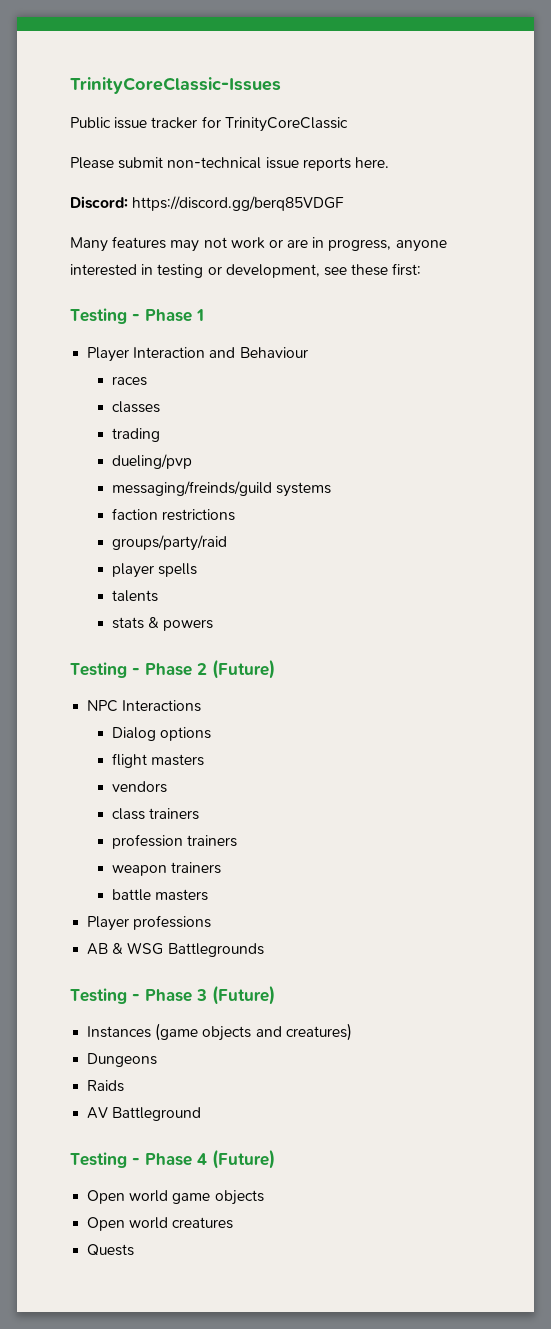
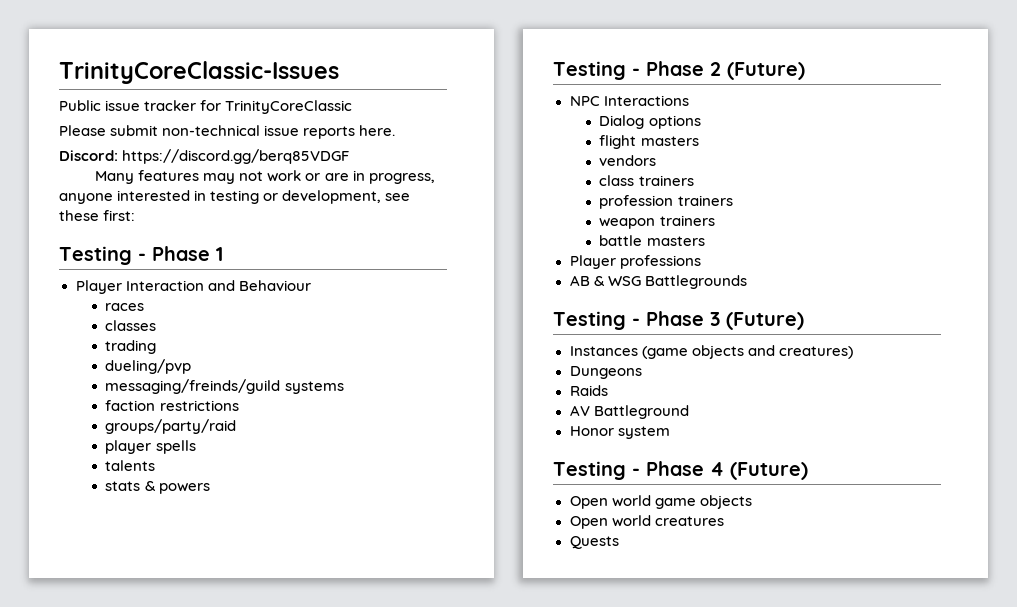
(202, 1114) none -> [569,426,670,439] // Honor system

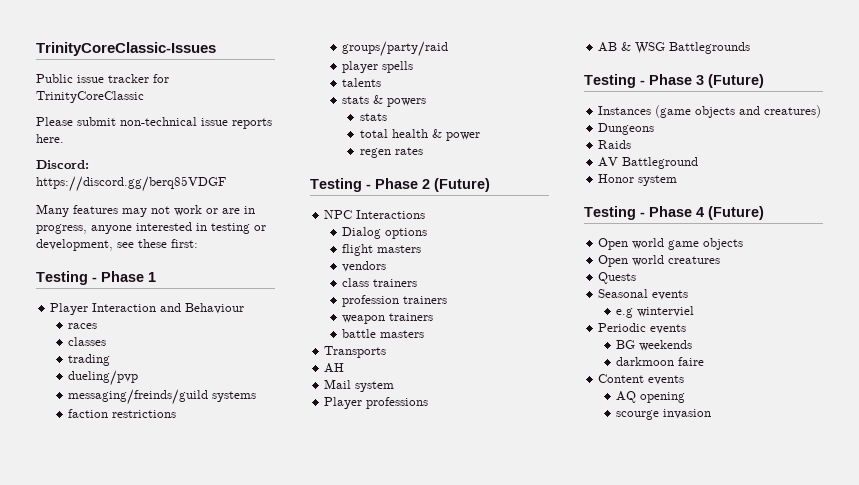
(210, 488) none -> [360,113,388,121] [360,129,481,141] [360,147,424,158] // stats // total health & power // regen rates
(705, 241) none -> [324,346,387,358] [324,363,345,373] [324,379,395,392] // Transports // AH // Mail system
(619, 542) none -> [598,289,689,300] [616,306,695,318] [598,323,687,334] [616,340,693,351] [616,357,705,366] [598,374,685,385] [616,391,686,403] [616,409,712,420] // Seasonal events // e.g winterviel // Periodic events // BG weekends // darkmoon faire // Content events // AQ opening // scourge invasion

